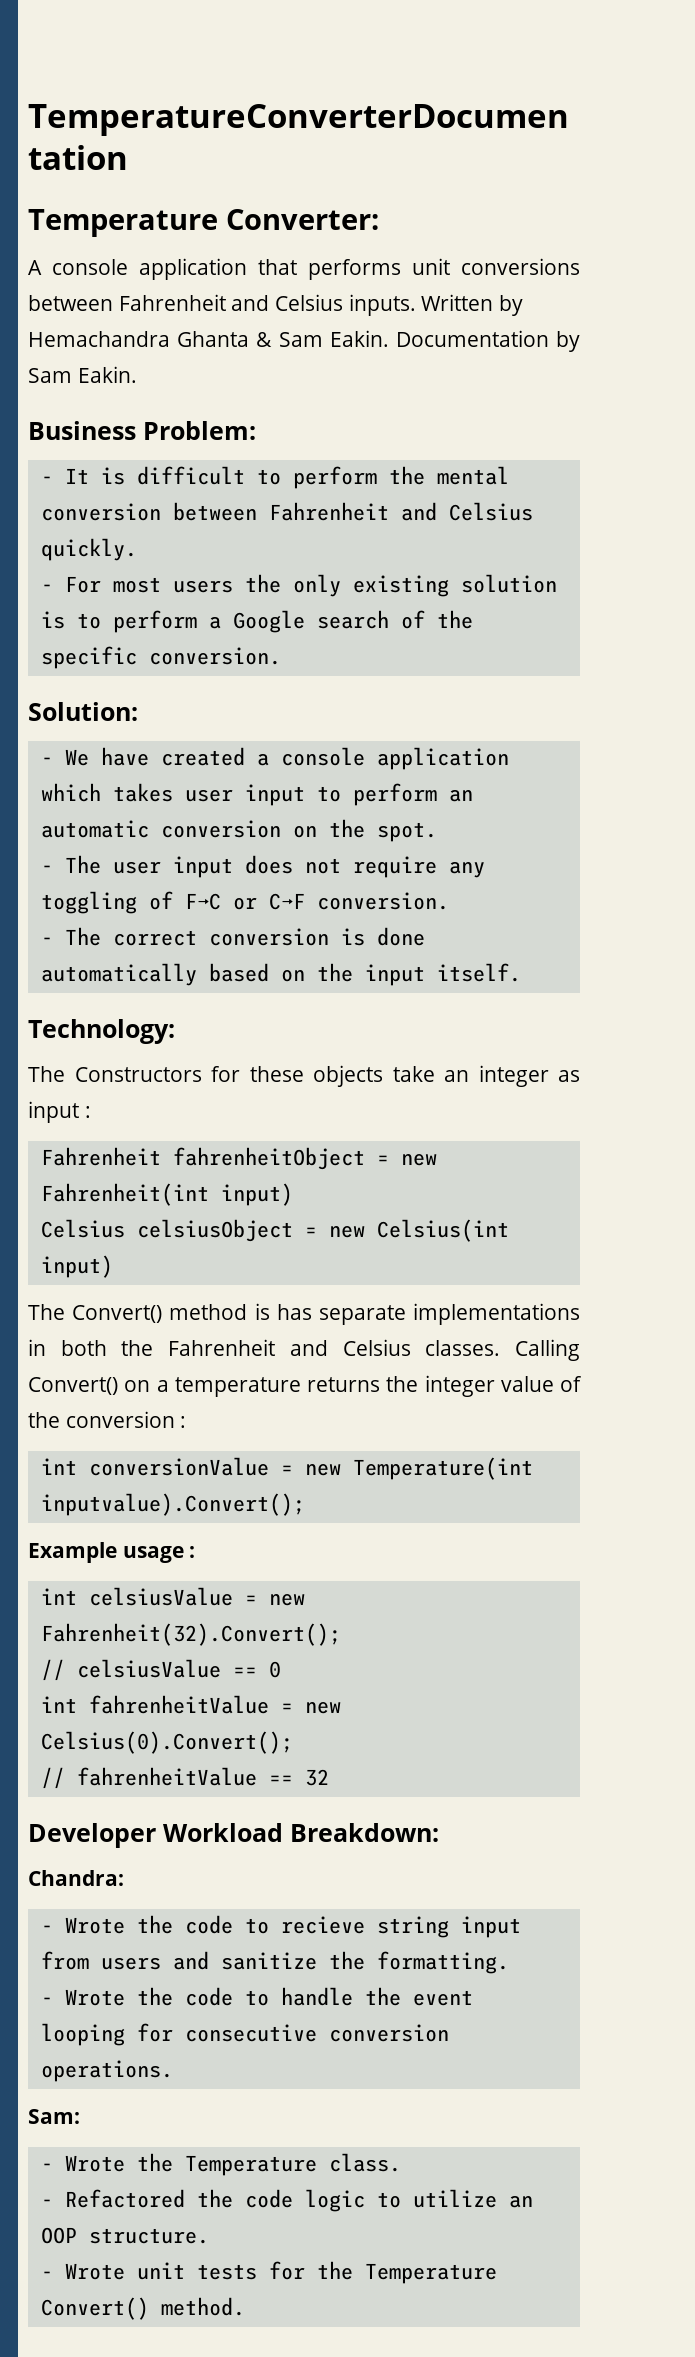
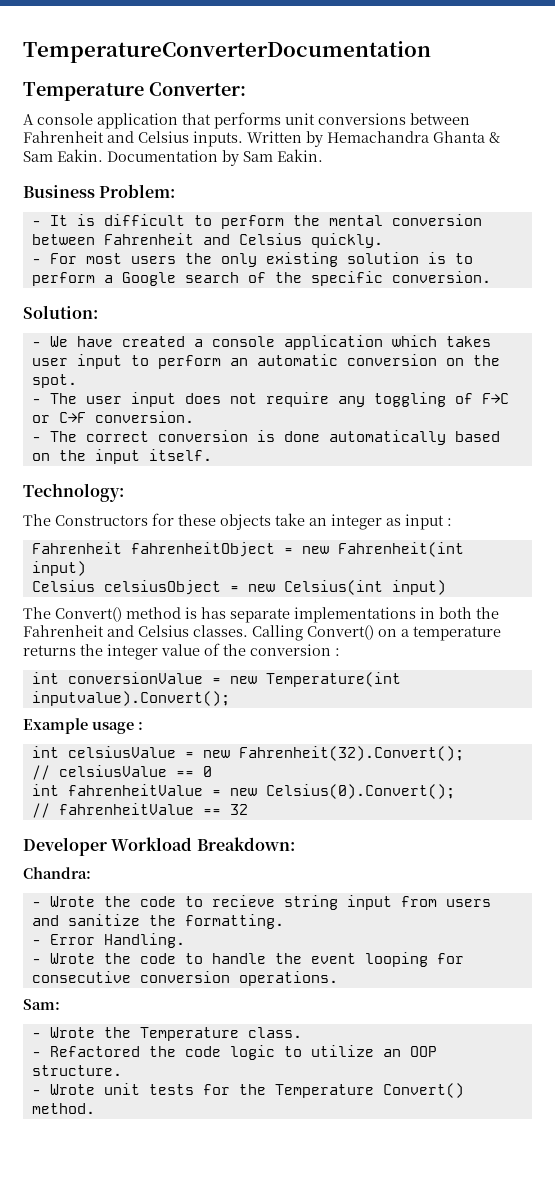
(509, 1962) none -> [31,933,185,948] // - Error Handling.

